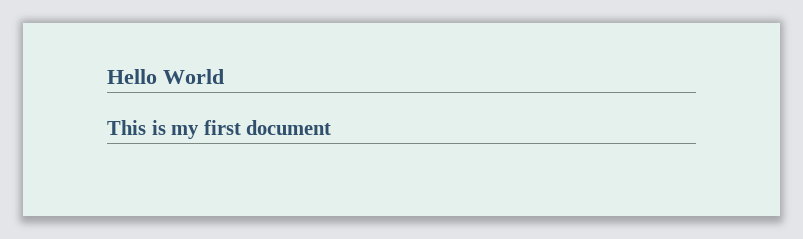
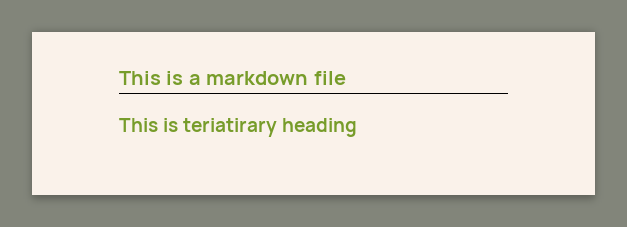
[107,69,224,84] [107,120,332,139] Hello World // This is my first document -> [119,71,346,85] [119,118,358,137] This is a markdown file // This is teriatirary heading

